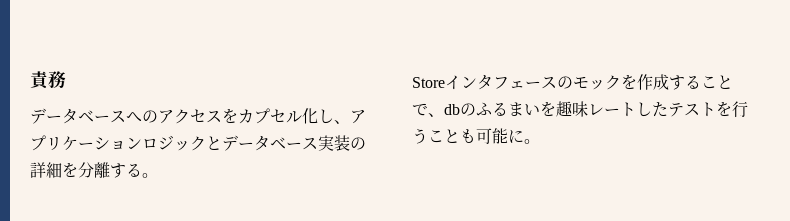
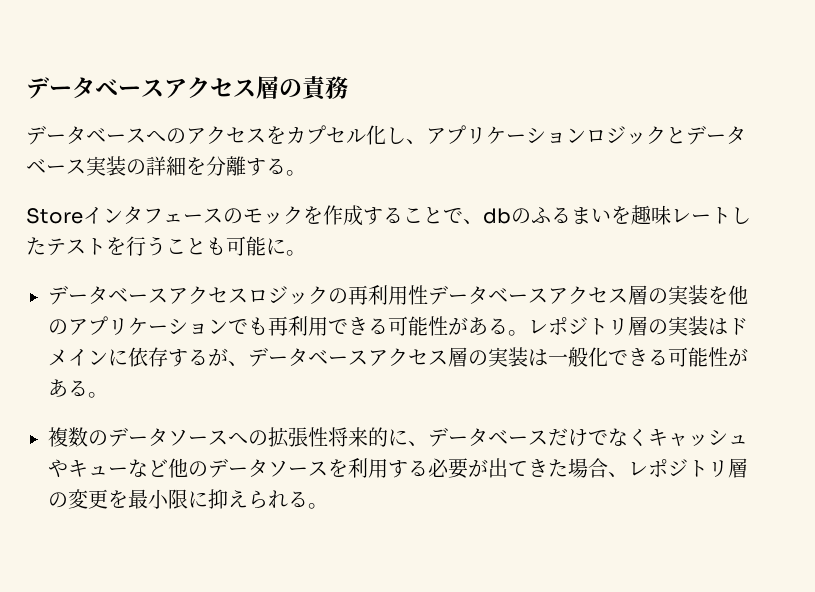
(30, 80) none -> [26,76,302,99] データベースアクセス層の
(540, 141) none -> [48,285,748,305] [48,316,748,336] [48,347,748,367] [48,379,108,398] [48,427,748,448] [48,458,748,479] [48,489,328,509] // データベースアクセスロジックの再利用性データベースアクセス層の実装を他のアプリケーションでも再利用できる可能性がある。レポジトリ層の実装はドメインに依存するが、データベースアクセス層の実装は一般化できる可能性がある。 // 複数のデータソースへの拡張性将来的に、データベースだけでなくキャッシュやキューなど他のデータソースを利用する必要が出てきた場合、レポジトリ層の変更を最小限に抑えられる。

